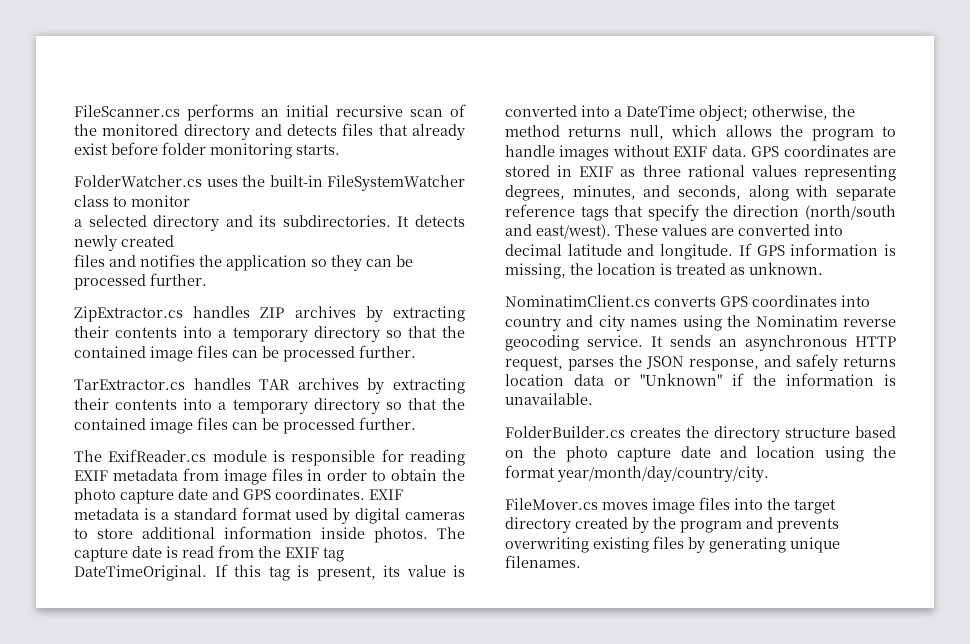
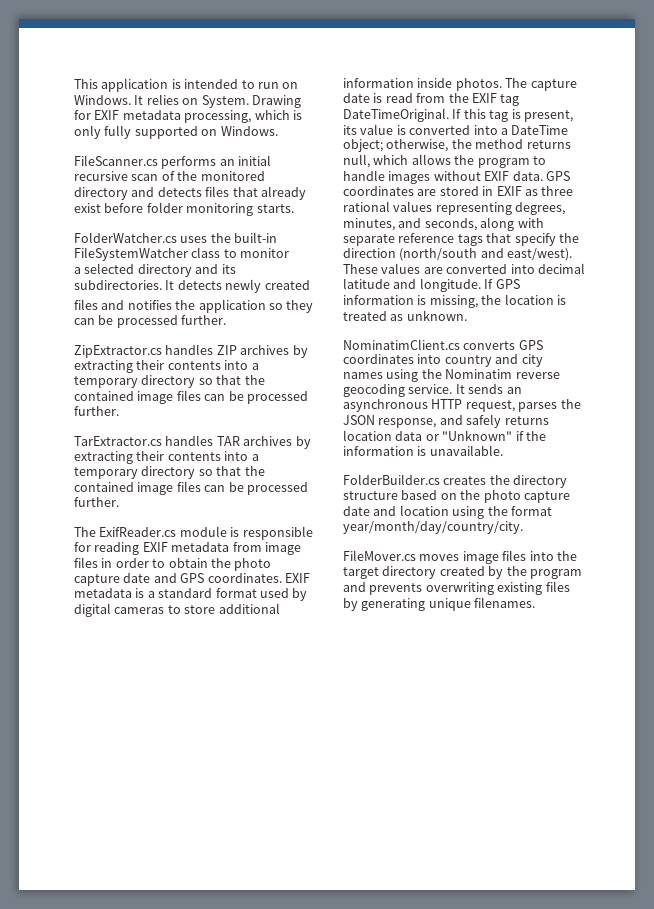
(74, 111) none -> [74,78,299,92] [74,94,301,108] [74,110,302,123] [74,125,278,139] This application is intended to run on Windows. It relies on System. Drawing for EXIF metadata processing, which is only fully supported on Windows. //

